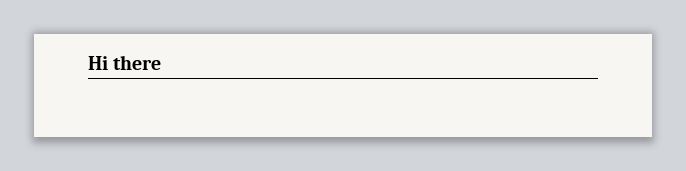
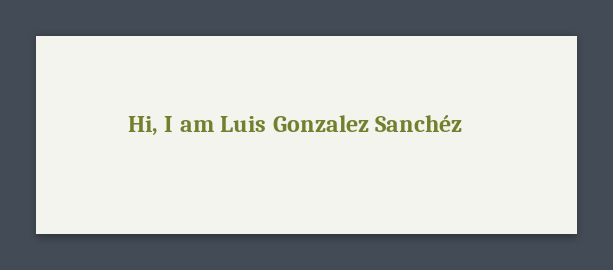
[88,55,162,70] Hi there -> [128,115,463,136] Hi, I am Luis Gonzalez Sanchéz

